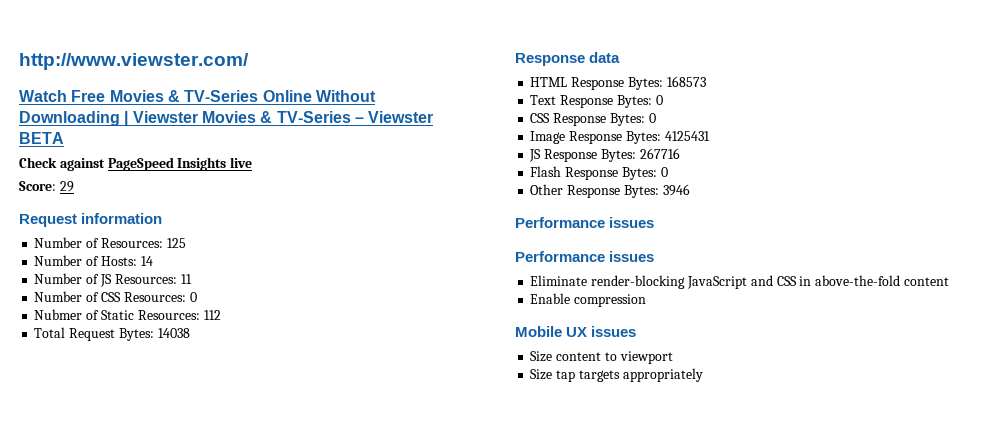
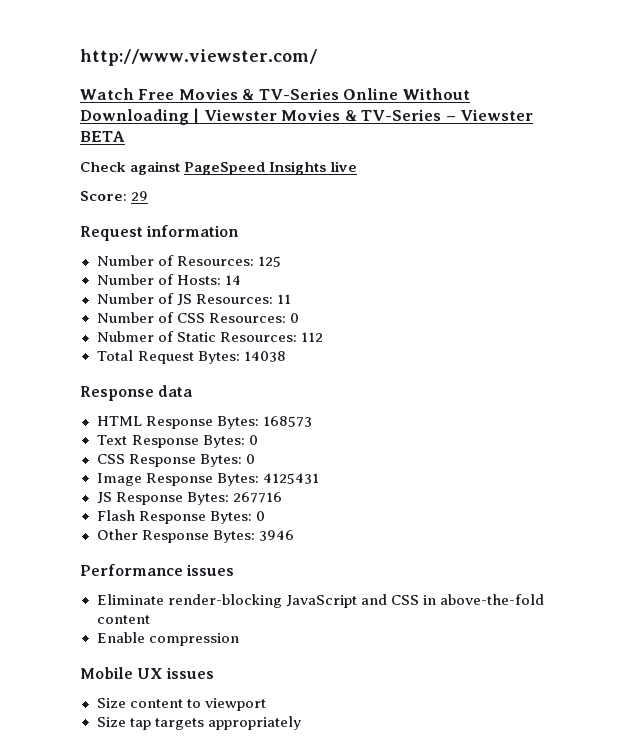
[515,251,655,262] // Performance issues -> (235, 570) none

